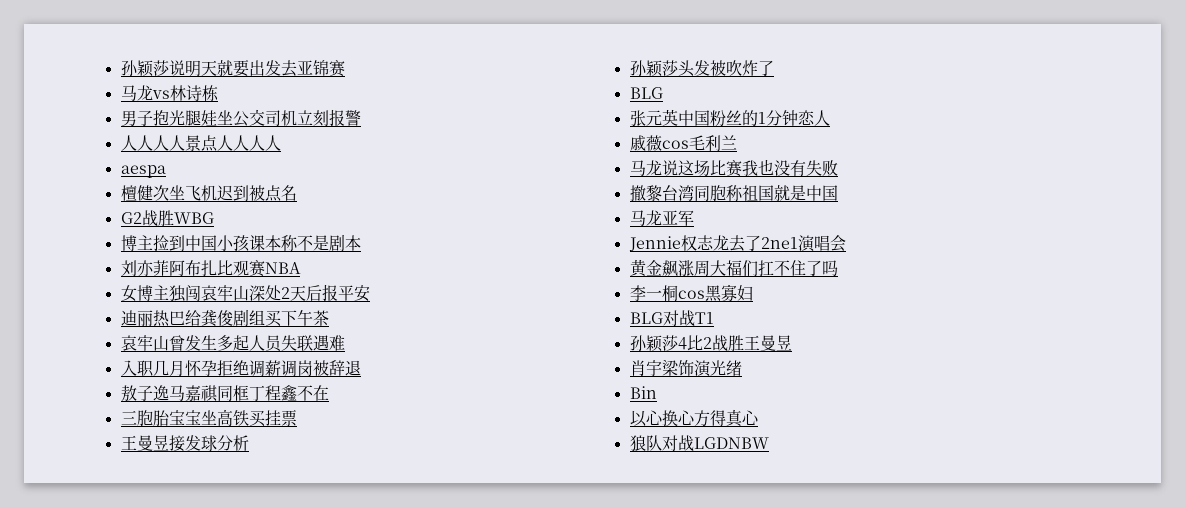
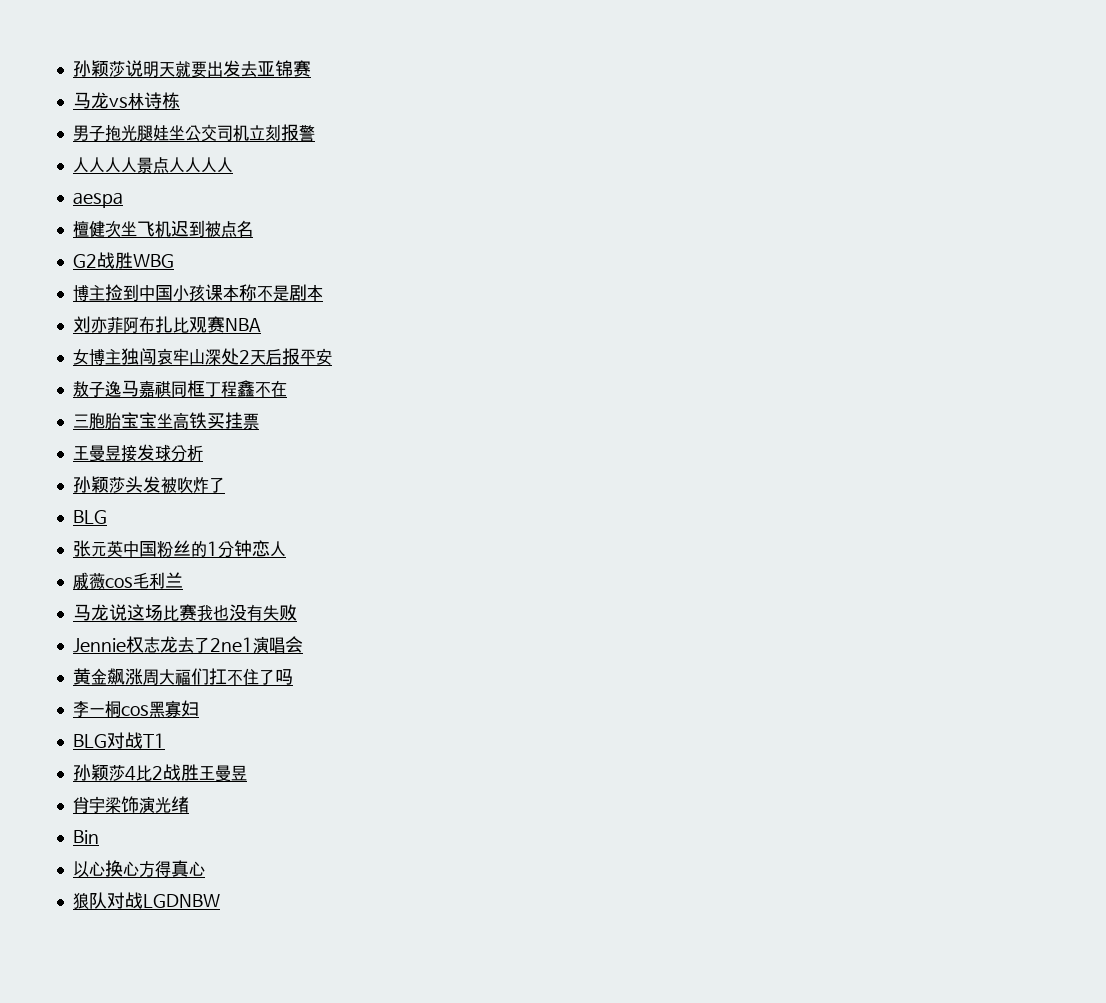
[120,309,329,327] [120,335,345,352] [120,360,361,377] // 迪丽热巴给龚俊剧组买下午茶 // 哀牢山曾发生多起人员失联遇难 // 入职几月怀孕拒绝调薪调岗被辞退 -> (332, 356) none
[629,185,838,201] [629,210,694,226] // 撤黎台湾同胞称祖国就是中国 // 马龙亚军 -> (297, 612) none

